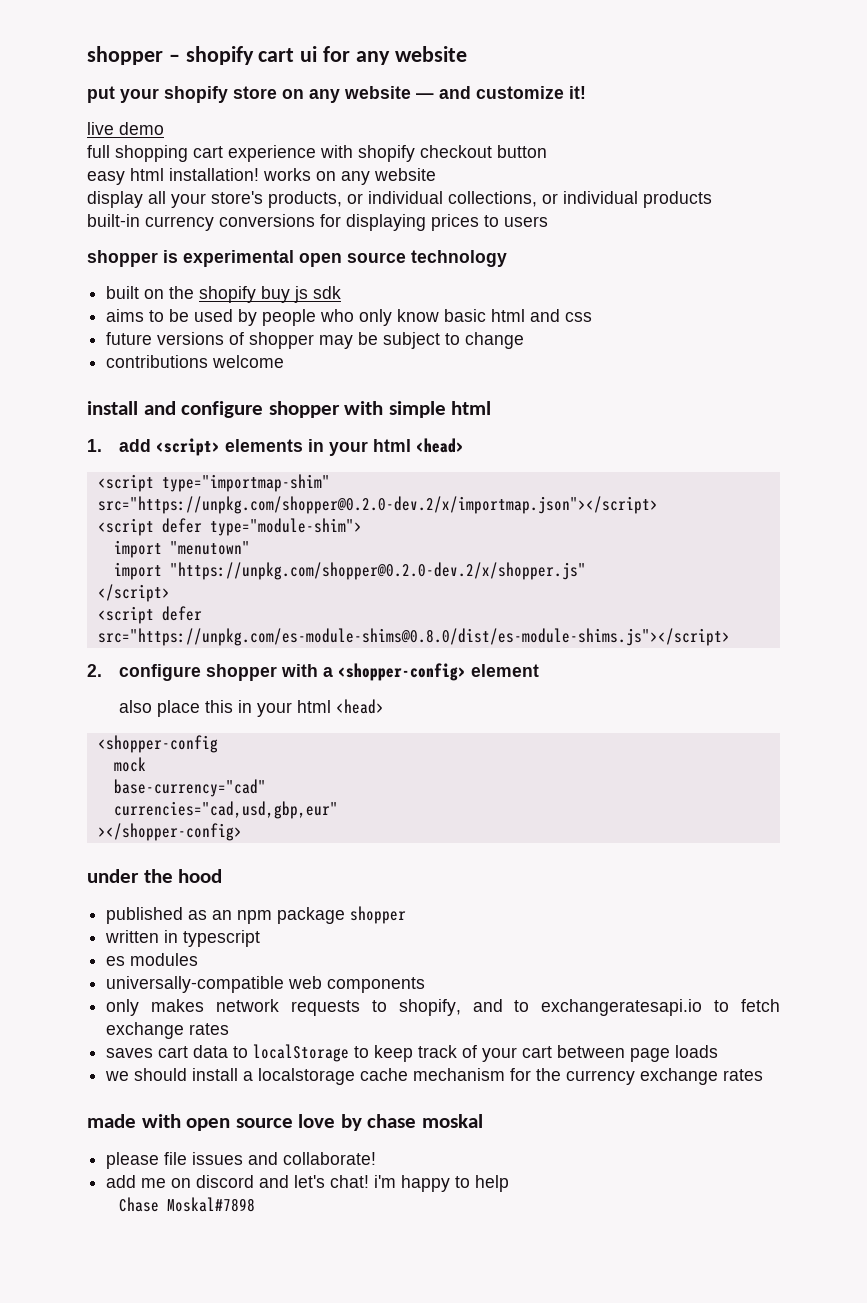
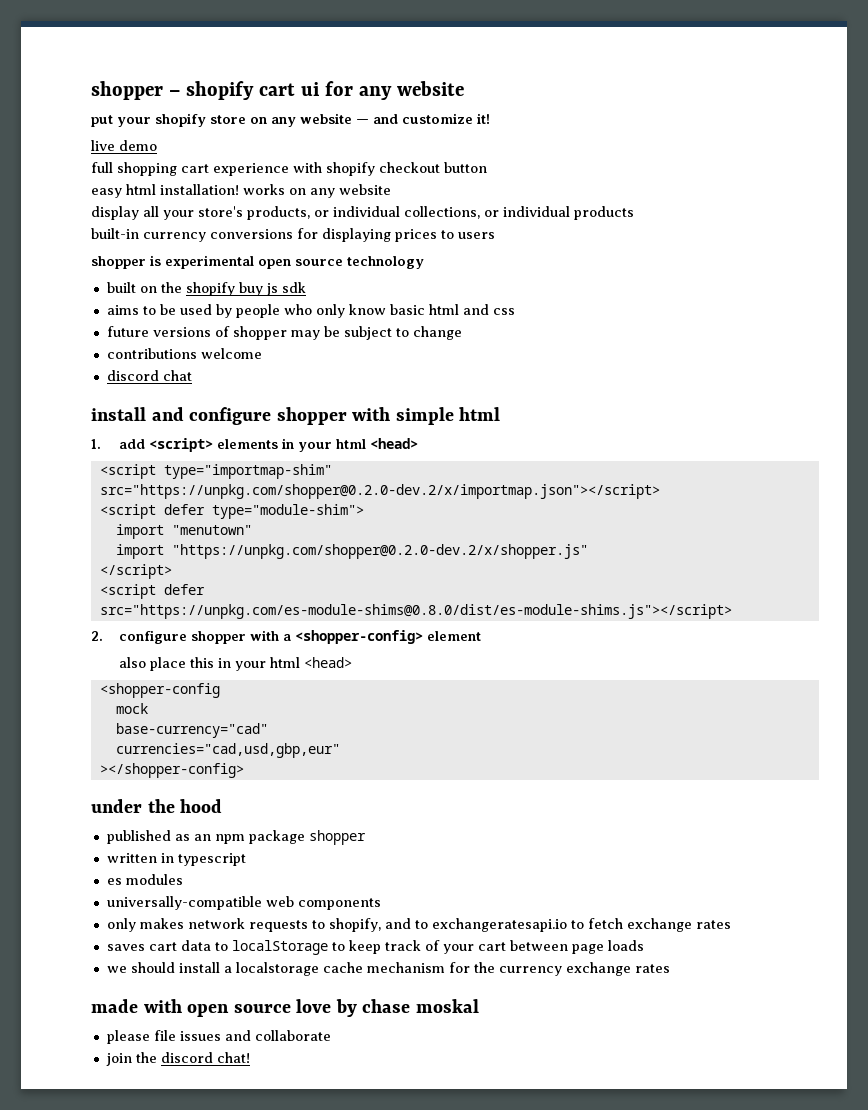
(285, 361) none -> [106,370,192,381] // discord chat
[283,1152,377,1165] [106,1175,510,1192] [118,1197,255,1212] collaborate! // add me on discord and let's chat! i'm happy to help // Chase Moskal#7898 -> [254,1030,331,1041] [105,1052,250,1066] collaborate // join the discord chat!

